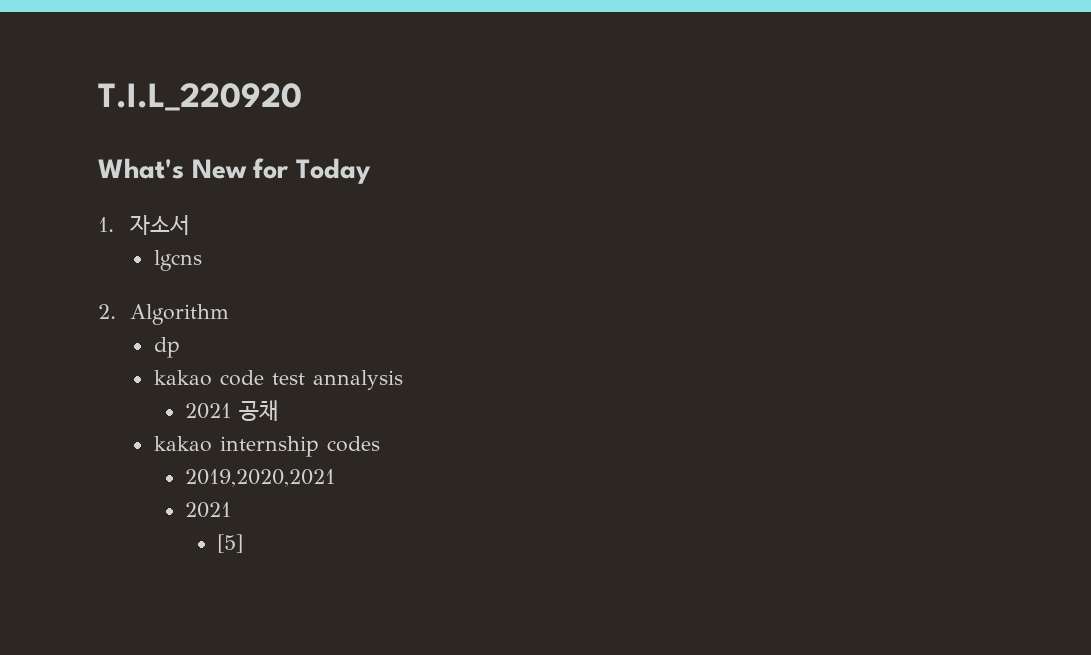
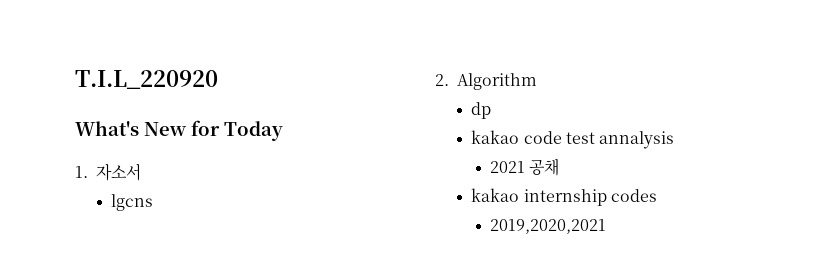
[185,502,232,518] [217,534,244,553] // 2021 // [5] -> (607, 226) none

